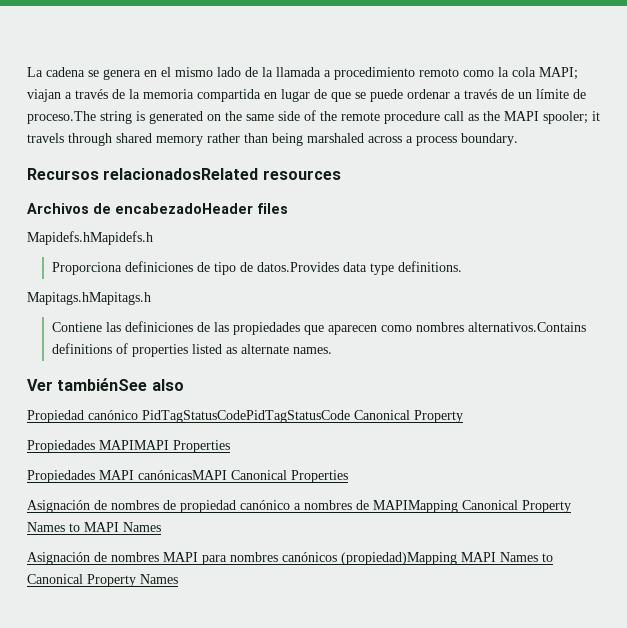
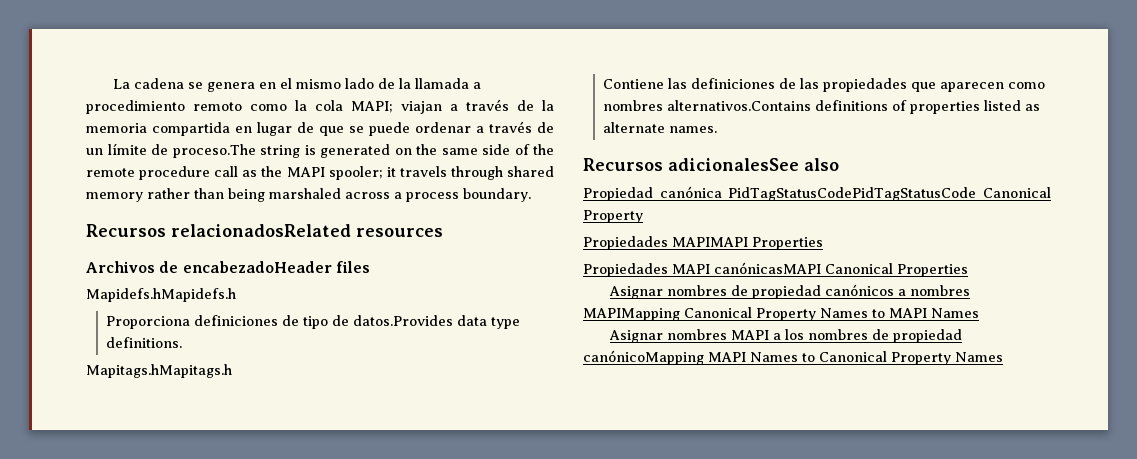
[27,378,148,391] Ver tambiénSee -> [583,158,799,171] Recursos adicionalesSee
[88,410,138,420] canónico -> [659,186,722,198] canónica
[27,500,290,513] Asignación de nombres de propiedad canónico -> [609,284,895,299] Asignar nombres de propiedad canónicos
[356,500,369,510] de -> (971, 290) none
[27,552,457,565] Asignación de nombres MAPI para nombres canónicos (propiedad)Mapping -> [609,329,963,343] [583,350,704,365] Asignar nombres MAPI a los nombres de propiedad canónicoMapping

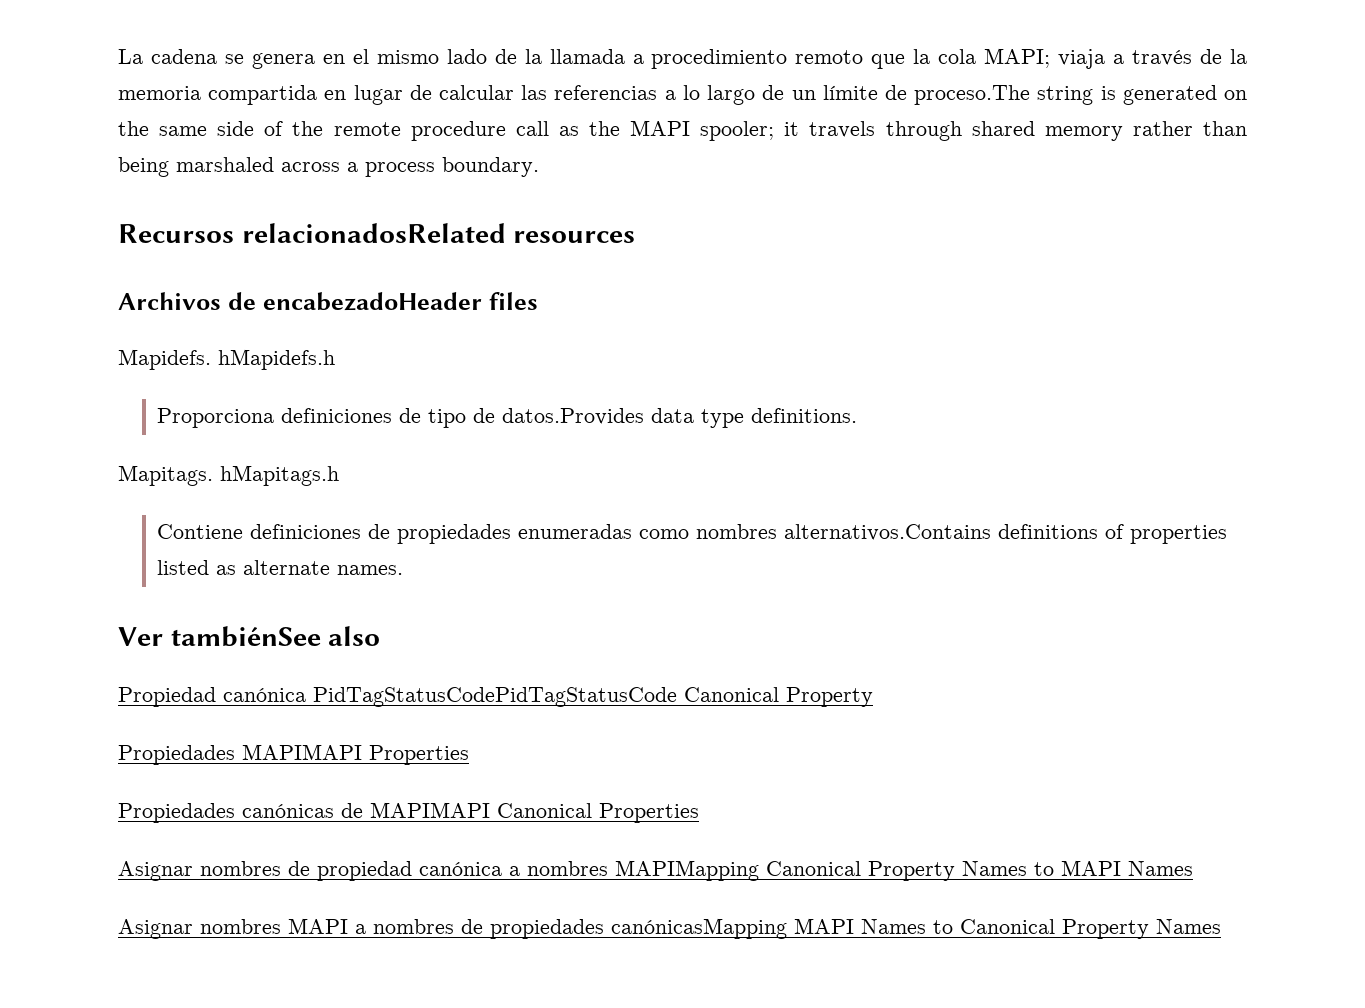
[250,104,287,111] como -> [871,54,906,69] que
[401,101,442,114] viajan -> [1058,49,1106,69] viaja
[319,121,532,136] que se puede ordenar a través -> [439,85,756,105] calcular las referencias a lo largo
[86,288,236,302] Mapidefs.hMapidefs.h -> [118,349,335,370] Mapidefs. hMapidefs.h
[86,364,232,378] Mapitags.hMapitags.h -> [118,465,339,486] Mapitags. hMapitags.h
[668,78,1005,92] las definiciones de las propiedades que aparecen -> [250,524,633,544] definiciones de propiedades enumeradas
[583,158,799,171] Recursos adicionalesSee -> [118,626,321,647] Ver tambiénSee
[672,262,821,274] MAPI canónicasMAPI -> [242,802,490,818] canónicas de MAPIMAPI
[825,284,895,296] canónicos -> [419,862,502,876] canónica
[785,329,963,343] [583,350,704,365] los nombres de propiedad canónicoMapping -> [373,918,787,939] nombres de propiedades canónicasMapping

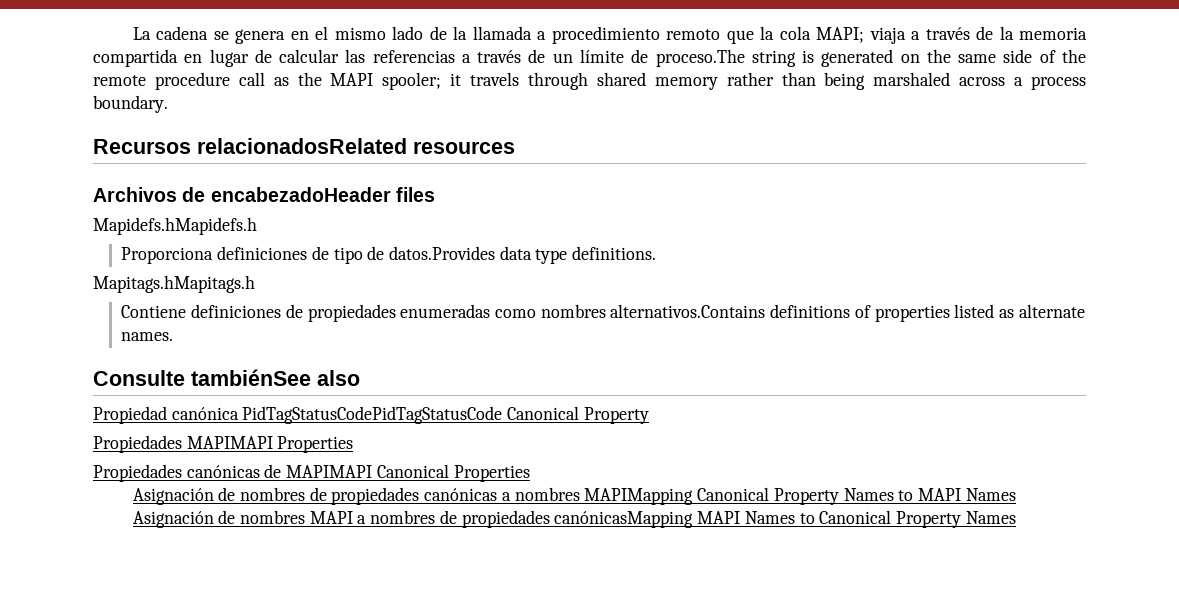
[682,85,756,105] lo largo -> [477,50,522,63] través
[118,349,335,370] Mapidefs. hMapidefs.h -> [93,217,257,235] Mapidefs.hMapidefs.h
[118,465,339,486] Mapitags. hMapitags.h -> [93,275,255,293] Mapitags.hMapitags.h
[118,627,163,646] Ver -> [93,370,185,386] Consulte
[118,861,502,881] Asignar nombres de propiedad canónica -> [132,487,498,505] Asignación de nombres de propiedades canónicas
[118,919,193,939] Asignar -> [132,510,236,528] Asignación de

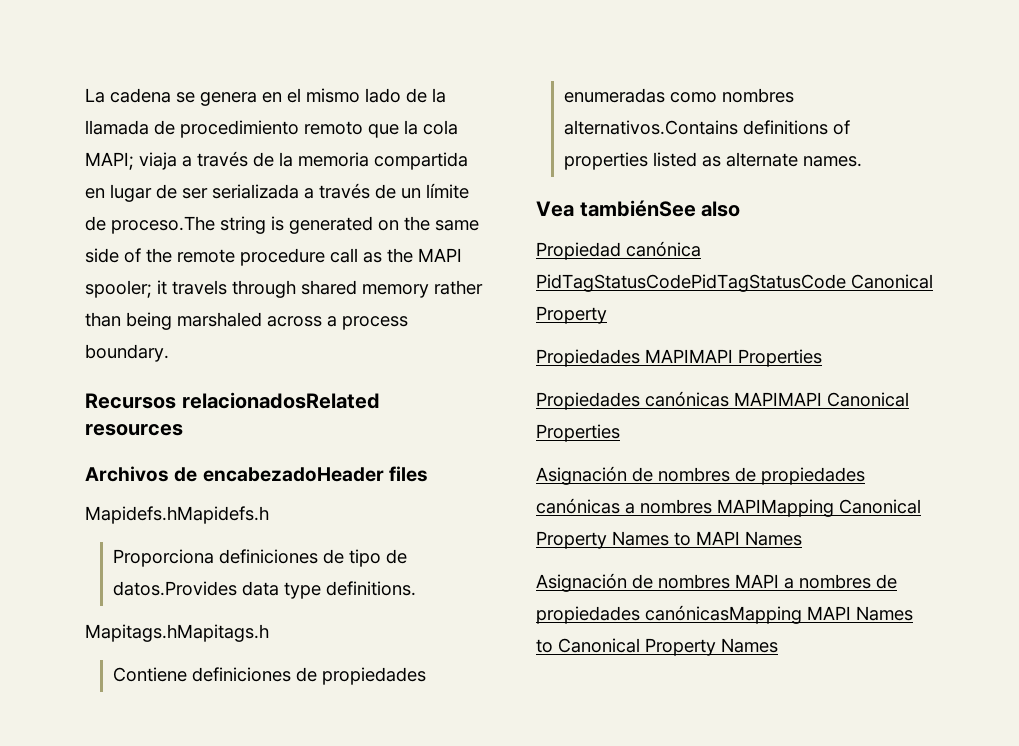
[537,31,547,40] a -> [154,120,175,135] de
[279,49,455,63] calcular las referencias -> [182,184,299,199] ser serializada
[93,370,185,386] Consulte -> [536,201,574,217] Vea
[264,464,282,478] de -> (729, 399) none

